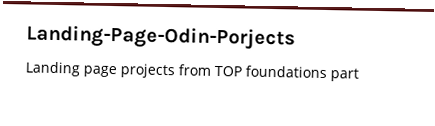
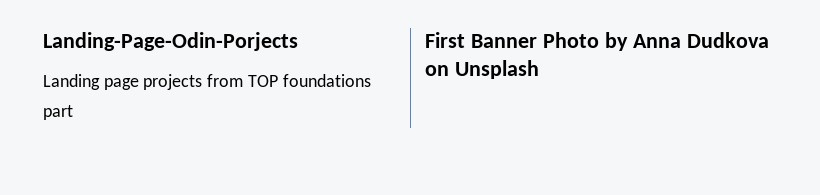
(359, 75) none -> [425,32,769,51] [425,60,539,79] // First Banner Photo by Anna Dudkova on Unsplash

